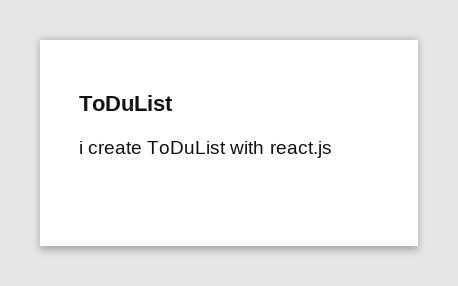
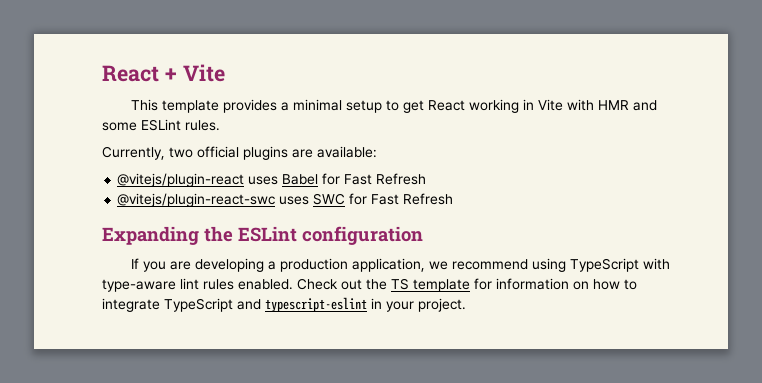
[79,95,173,111] [79,141,332,158] ToDuList // i create ToDuList with react.js -> [102,64,225,82] [130,99,657,113] [102,119,220,131] [102,146,377,160] [117,173,427,187] [117,193,454,207] [102,226,423,245] [130,258,670,272] [102,278,637,292] [102,297,466,312] React + Vite // This template provides a minimal setup to get React working in Vite with HMR and some ESLint rules. // Currently, two official plugins are available: // @vitejs/plugin-react uses Babel for Fast Refresh // @vitejs/plugin-react-swc uses SWC for Fast Refresh // Expanding the ESLint configuration // If you are developing a production application, we recommend using TypeScript with type-aware lint rules enabled. Check out the TS template for information on how to integrate TypeScript and typescript-eslint in your project.

